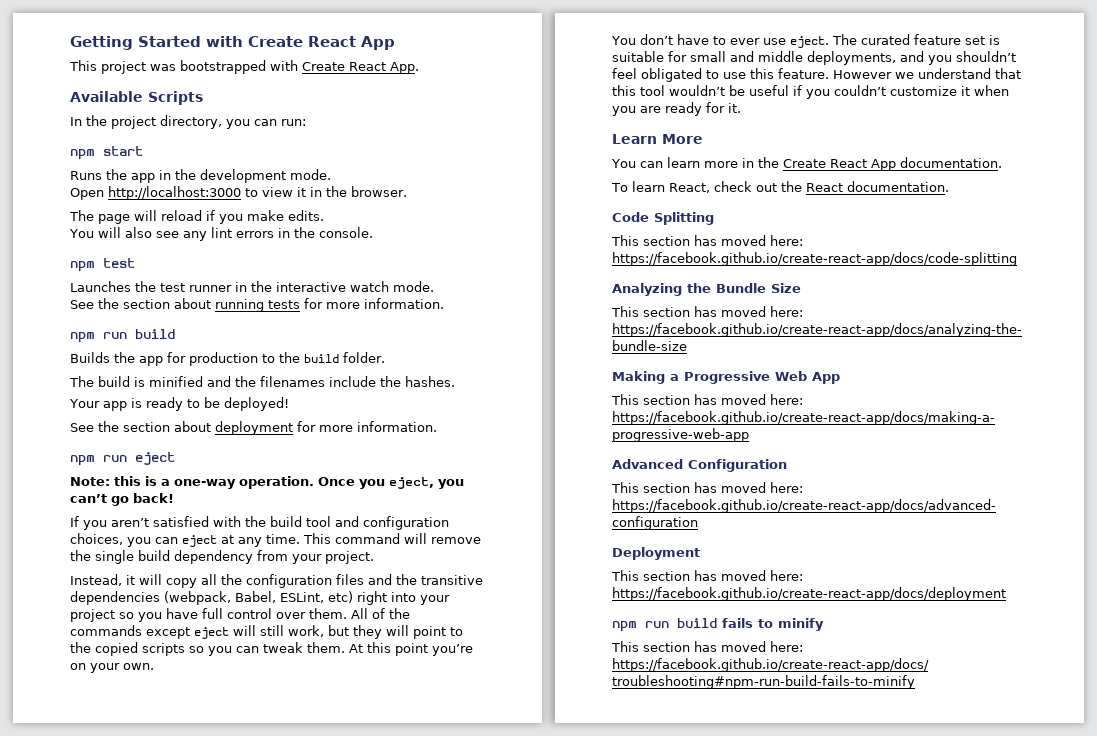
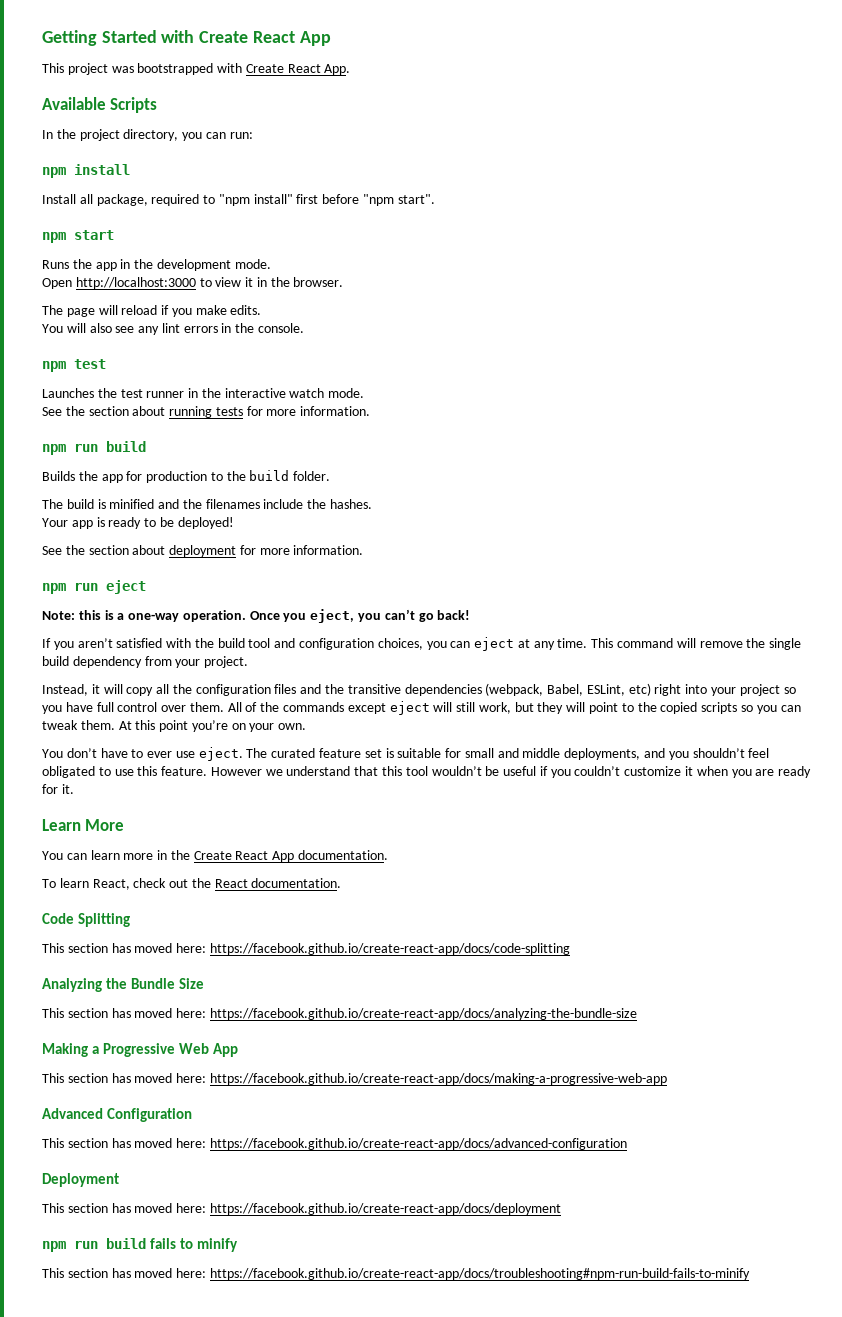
(306, 122) none -> [42,164,130,178] [42,194,435,206] // npm install // Install all package, required to "npm install" first before "npm start".

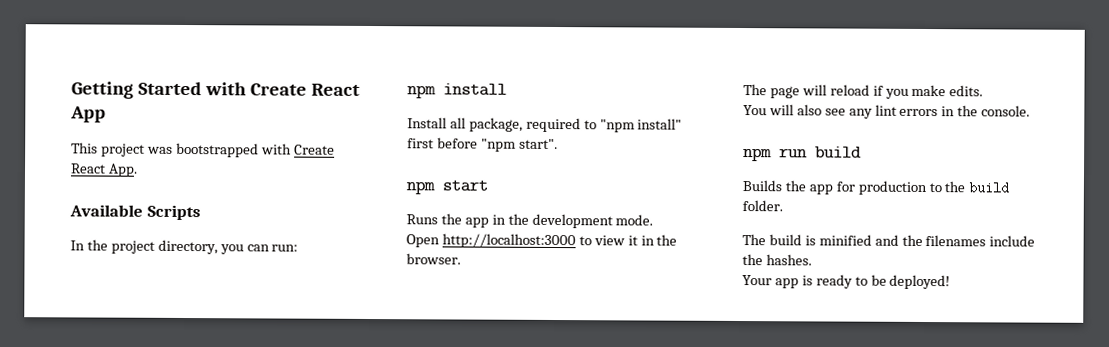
[42,359,106,372] [42,388,365,398] [42,406,371,418] // npm test // Launches the test runner in the interactive watch mode. // See the section about running tests for more information. -> (1031, 111) none
[42,545,364,557] [42,580,146,594] [42,609,471,623] [42,637,802,651] [42,656,249,668] [42,683,796,696] [42,701,801,715] [42,720,307,732] [42,747,770,761] [42,766,812,778] [42,784,74,794] [42,819,125,831] [42,850,389,862] [42,878,342,890] [42,913,131,927] [42,943,570,955] [42,978,205,992] [42,1008,637,1020] [42,1043,239,1057] [42,1073,667,1085] [42,1108,193,1122] [42,1138,627,1150] [42,1173,119,1187] [42,1203,561,1215] [42,1238,239,1252] [42,1268,750,1280] // See the section about deployment for more information. // npm run eject // Note: this is a one-way operation. Once you eject, you can’t go back! // If you aren’t satisfied with the build tool and configuration choices, you can eject at any time. This command will remove the single build dependency from your project. // Instead, it will copy all the configuration files and the transitive dependencies (webpack, Babel, ESLint, etc) right into your project so you have full control over them. All of the commands except eject will still work, but they will point to the copied scripts so you can tweak them. At this point you’re on your own. // You don’t have to ever use eject. The curated feature set is suitable for small and middle deployments, and you shouldn’t feel obligated to use this feature. However we understand that this tool wouldn’t be useful if you couldn’t customize it when you are ready for it. // Learn More // You can learn more in the Create React App documentation. // To learn React, check out the React documentation. // Code Splitting // This section has moved here: https://facebook.github.io/create-react-app/docs/code-splitting // Analyzing the Bundle Size // This section has moved here: https://facebook.github.io/create-react-app/docs/analyzing-the-bundle-size // Making a Progressive Web App // This section has moved here: https://facebook.github.io/create-react-app/docs/making-a-progressive-web-app // Advanced Configuration // This section has moved here: https://facebook.github.io/create-react-app/docs/advanced-configuration // Deployment // This section has moved here: https://facebook.github.io/create-react-app/docs/deployment // npm run build fails to minify // This section has moved here: https://facebook.github.io/create-react-app/docs/troubleshooting#npm-run-build-fails-to-minify -> (951, 282) none

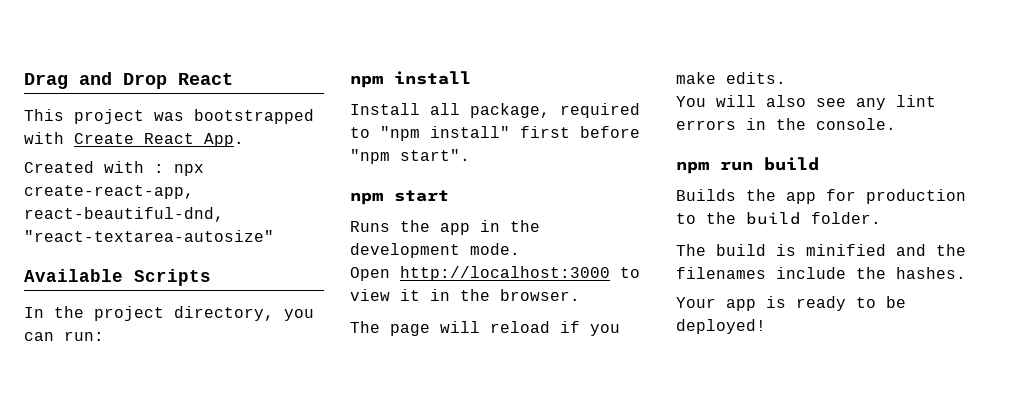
[71,81,360,99] [70,106,106,123] Getting Started with Create React App -> [24,72,233,89] Drag and Drop React
(138, 170) none -> [24,161,204,176] [24,185,194,199] [24,207,224,222] [24,230,274,242] // Created with : npx create-react-app, react-beautiful-dnd, "react-textarea-autosize"

